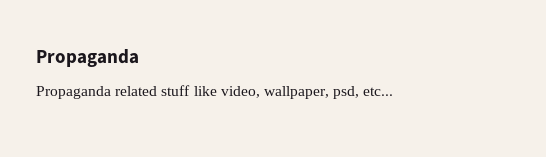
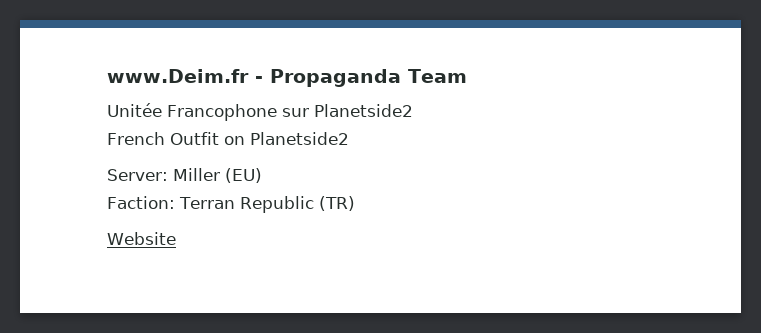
[36,49,139,67] [36,85,394,99] Propaganda // Propaganda related stuff like video, wallpaper, psd, etc... -> [107,69,467,87] [107,103,413,121] [107,132,349,145] [107,168,262,183] [107,196,355,213] [107,232,176,245] www.Deim.fr - Propaganda Team // Unitée Francophone sur Planetside2 // French Outfit on Planetside2 // Server: Miller (EU) // Faction: Terran Republic (TR) // Website

